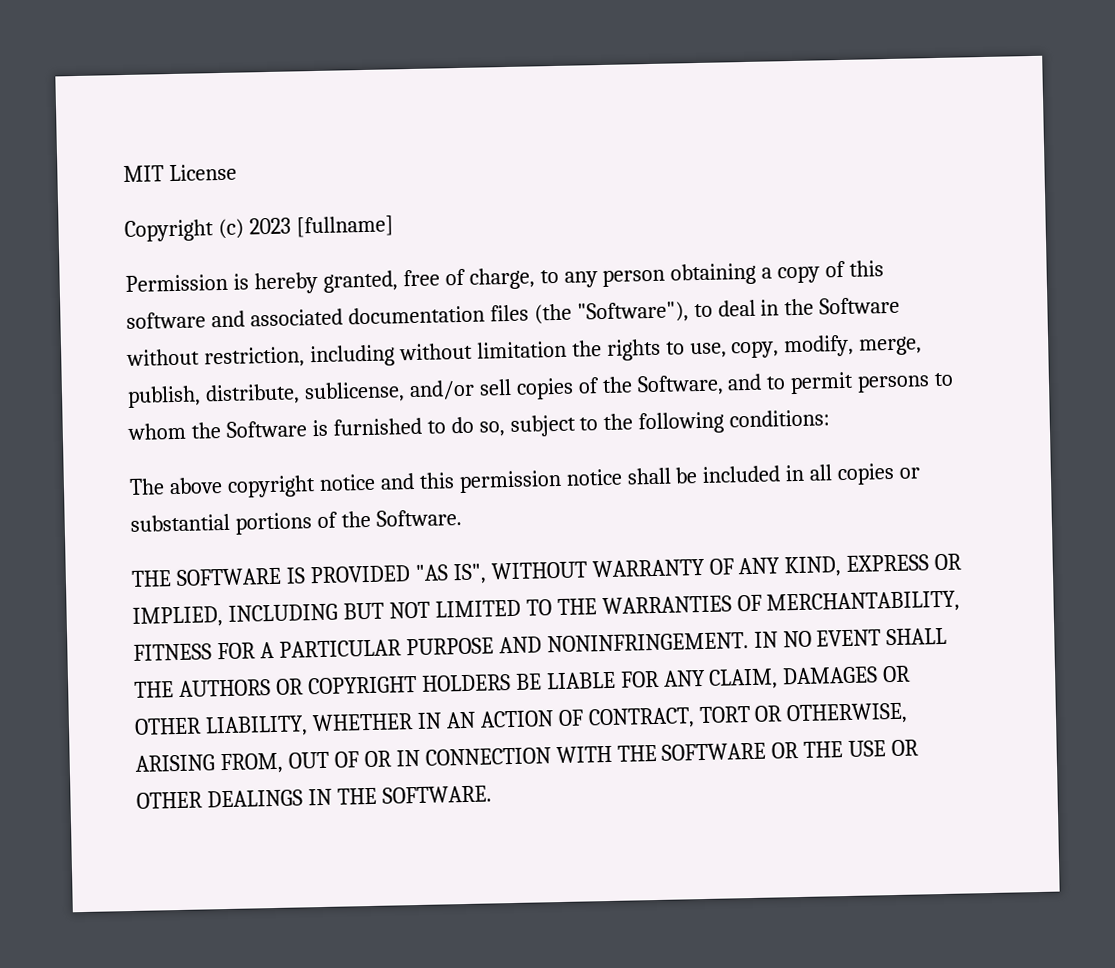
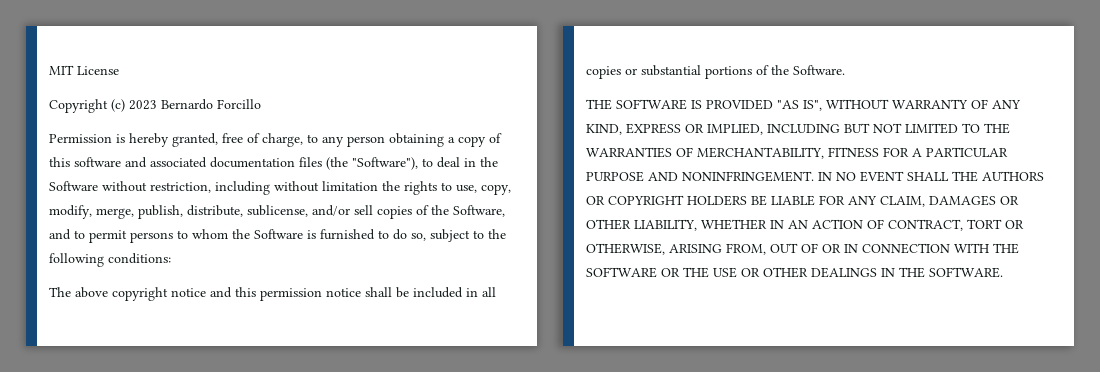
[295,215,394,238] [fullname] -> [161,99,261,110] Bernardo Forcillo

